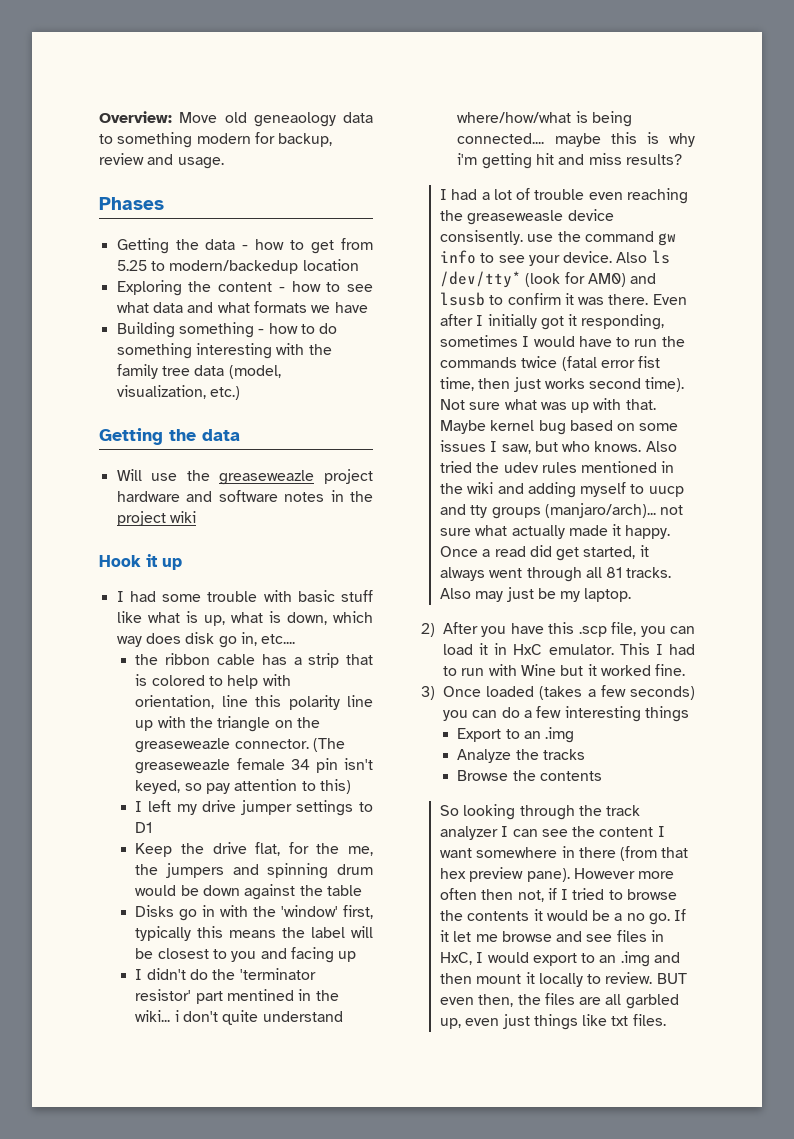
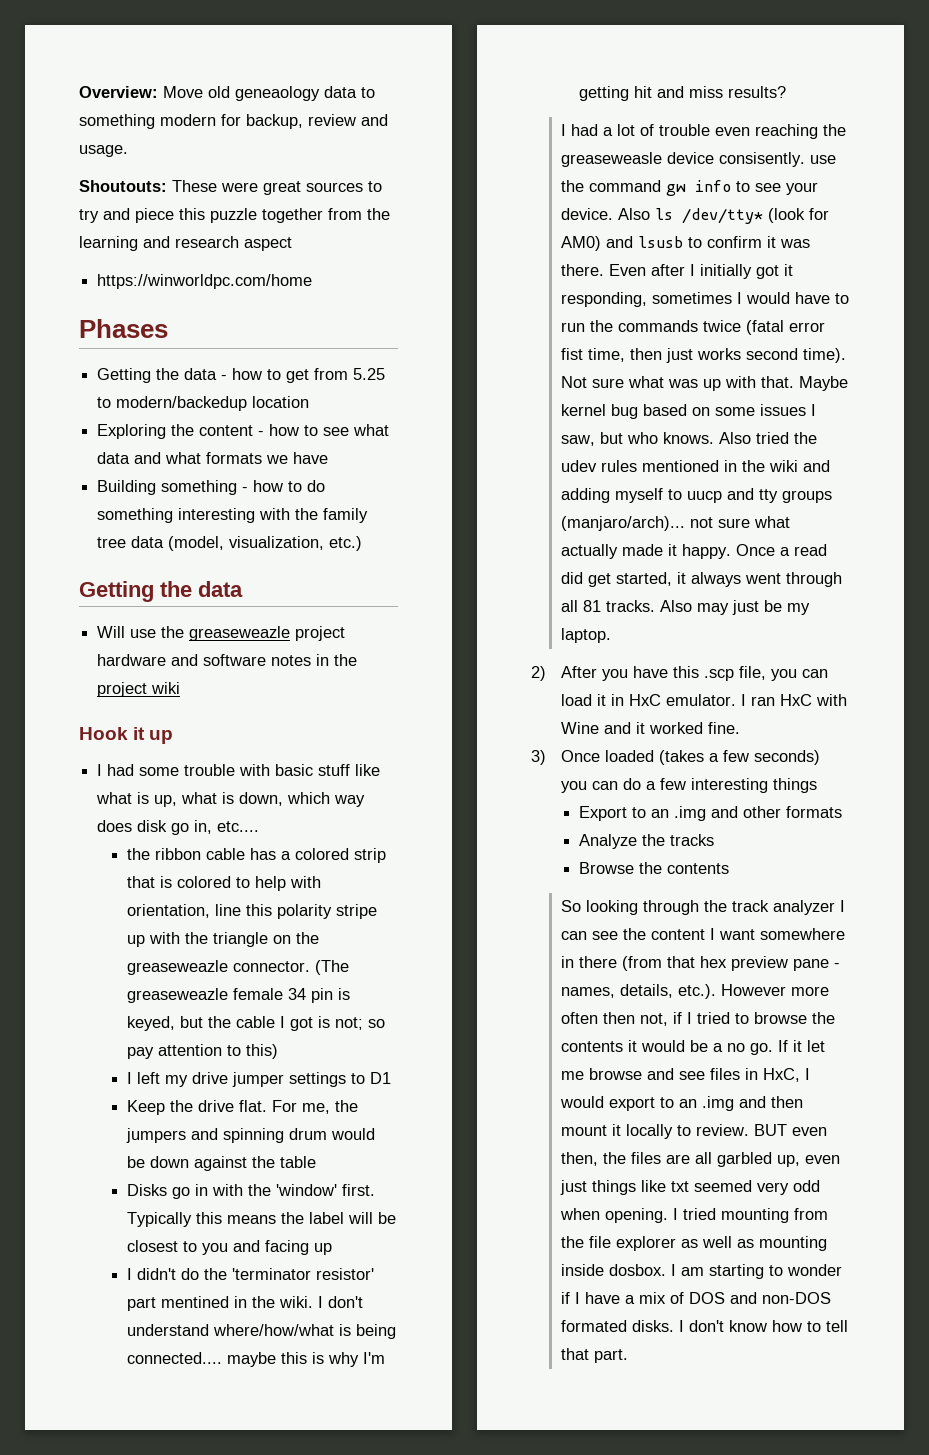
(224, 163) none -> [79,180,382,195] [79,208,390,223] [79,236,292,251] [97,274,313,289] // Shoutouts: These were great sources to try and piece this puzzle together from the learning and research aspect // https://winworldpc.com/home
(302, 661) none -> [295,848,350,860] colored
[347,695,373,707] line -> [336,904,378,919] stripe
[344,758,373,770] [135,780,181,794] isn't keyed, -> [338,988,351,1000] [127,1016,364,1031] is keyed, but the cable I got is not;
[255,842,340,856] flat, for the -> [239,1100,298,1112] flat. For
[342,905,373,919] [135,926,192,941] first, typically -> [342,1184,376,1196] [127,1212,193,1227] first. Typically
[135,1010,259,1025] wiki... i don't quite -> [279,1296,364,1308] wiki. I don't
[457,153,478,165] i'm -> [363,1352,386,1364] I'm
[619,643,695,655] [443,666,485,676] This I had to run -> [740,694,812,706] I ran HxC
[560,665,584,676] but -> [603,722,631,734] and
(575, 735) none -> [711,806,843,818] and other formats
[526,868,570,882] pane). -> [792,959,840,971] [560,984,716,999] pane - names, details, etc.).
[632,1014,666,1026] files. -> [693,1180,820,1195] [559,1208,828,1223] [560,1236,827,1251] [560,1264,842,1279] [560,1292,831,1304] [560,1320,848,1332] [560,1348,628,1363] seemed very odd when opening. I tried mounting from the file explorer as well as mounting inside dosbox. I am starting to wonder if I have a mix of DOS and non-DOS formated disks. I don't know how to tell that part.

